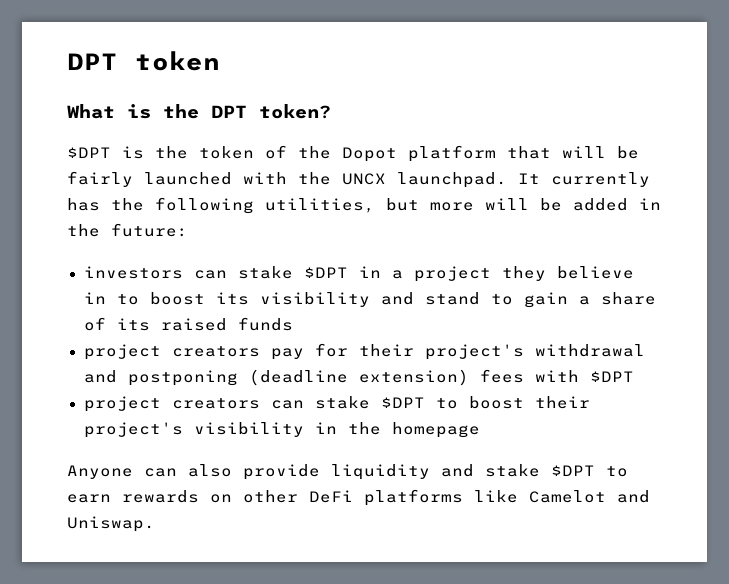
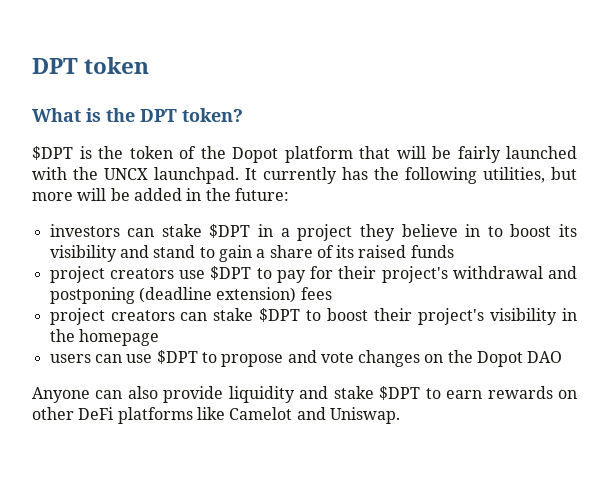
(260, 351) none -> [179,266,272,280] use $DPT to
[534,370,634,382] with $DPT -> (332, 293) none
(480, 430) none -> [49,350,563,367] // users can use $DPT to propose and vote changes on the Dopot DAO

